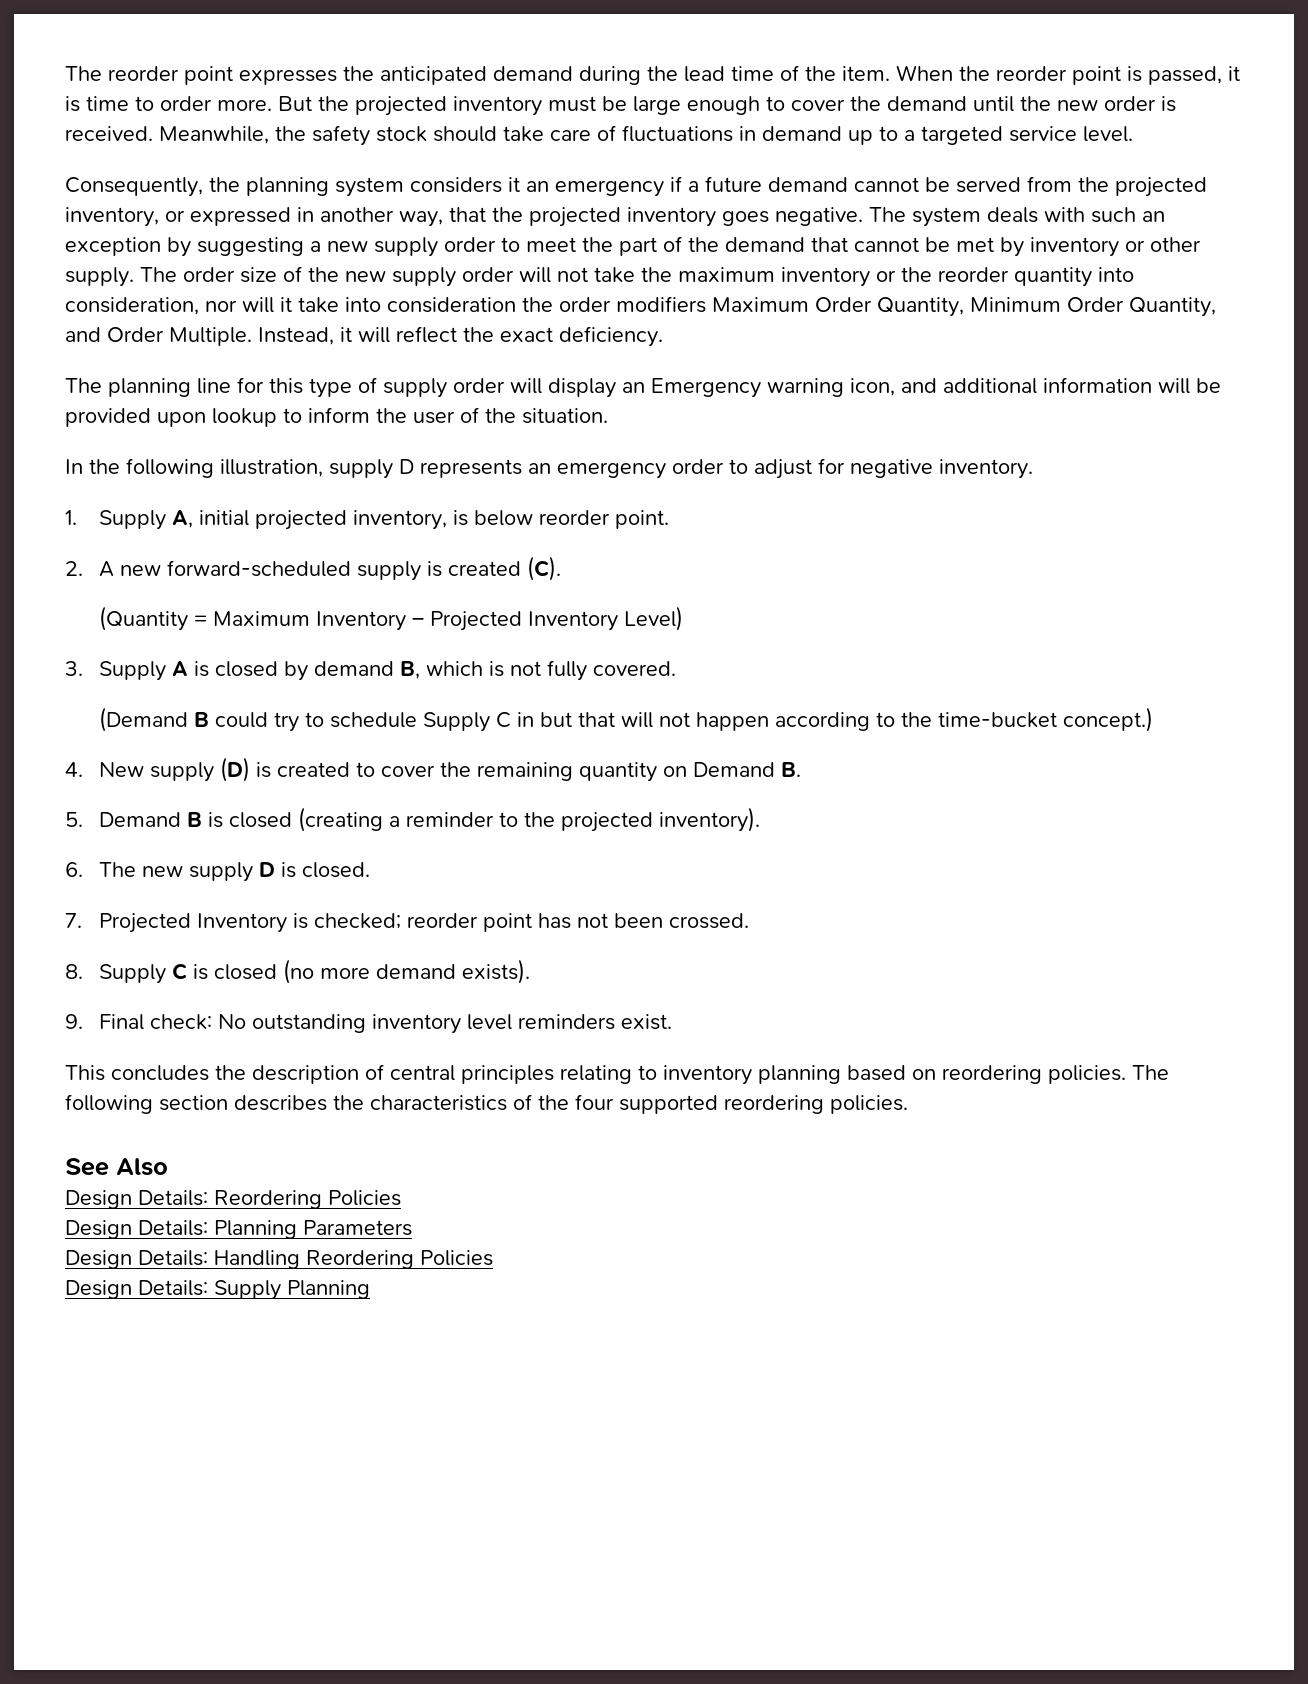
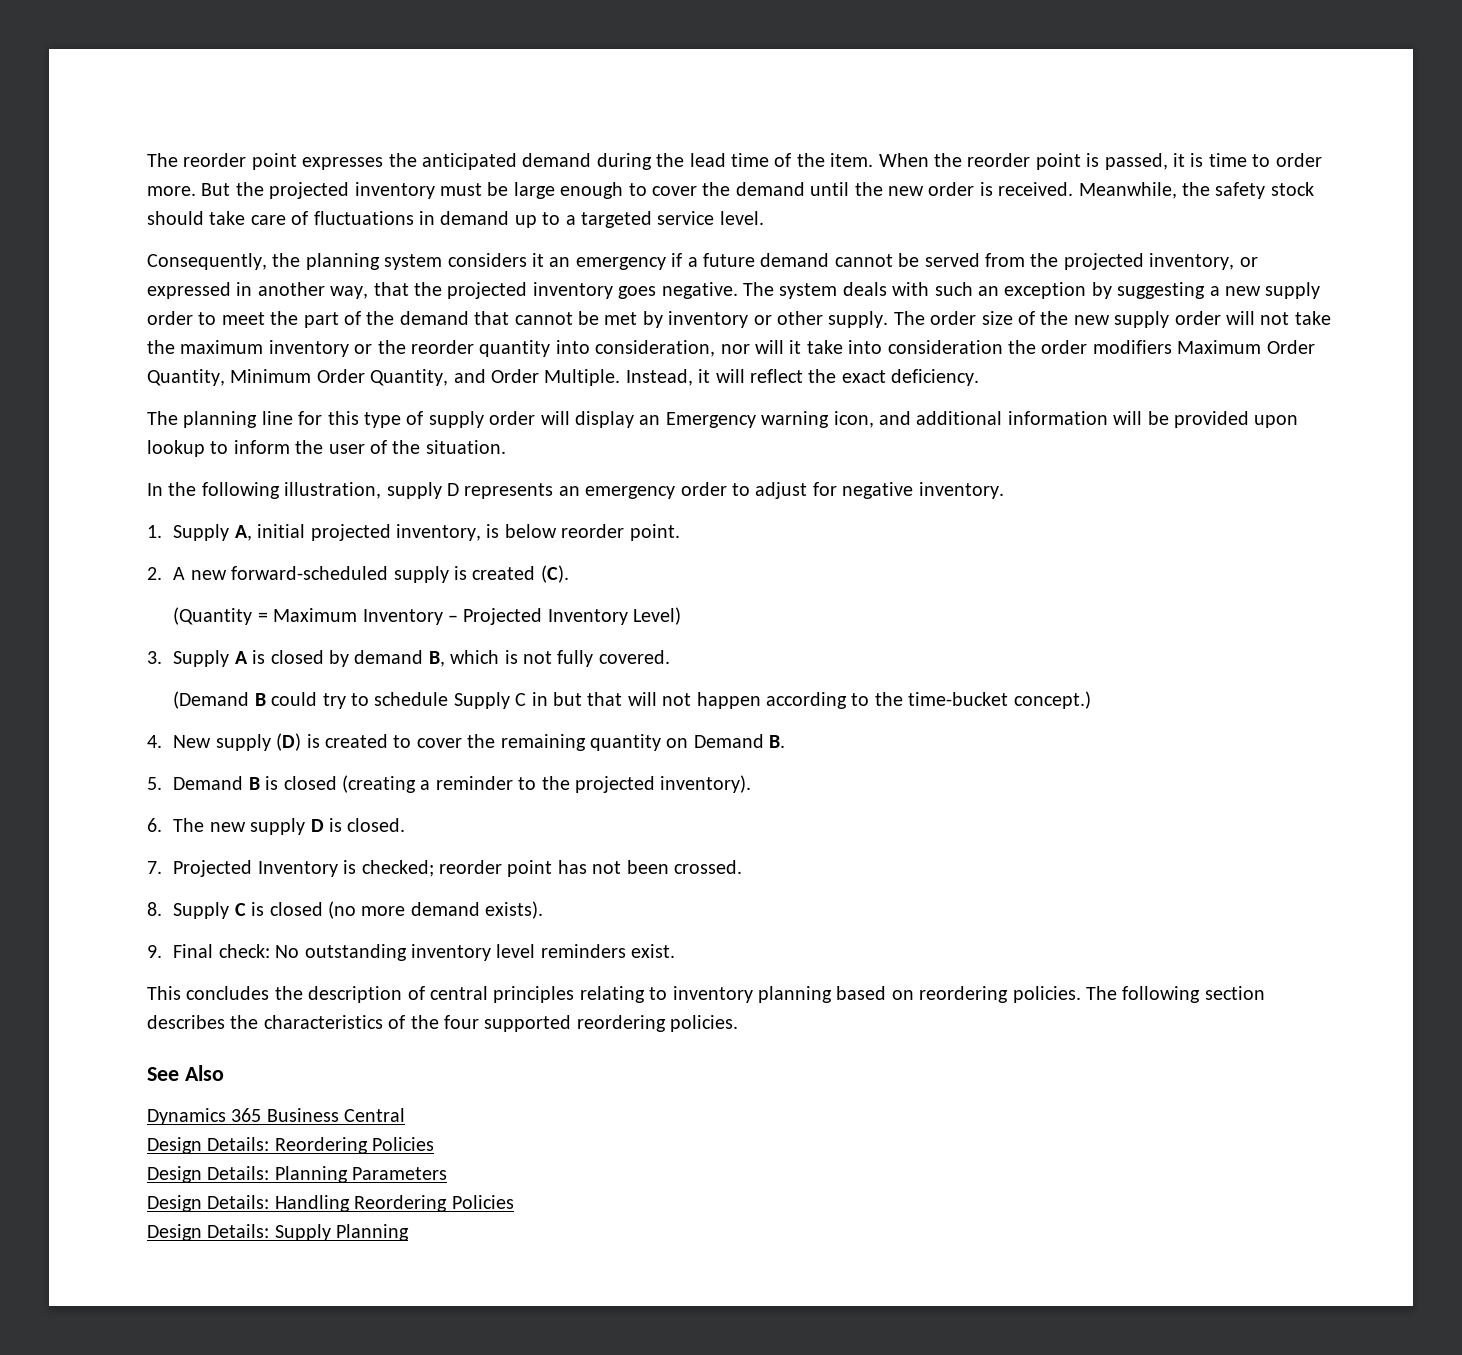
(168, 1167) none -> [147,1108,406,1125] // Dynamics 365 Business Central

